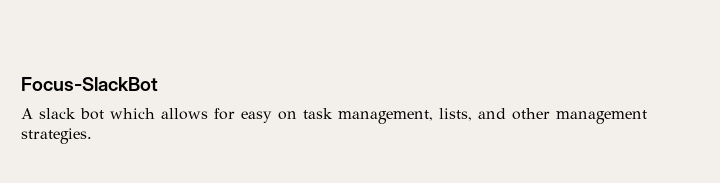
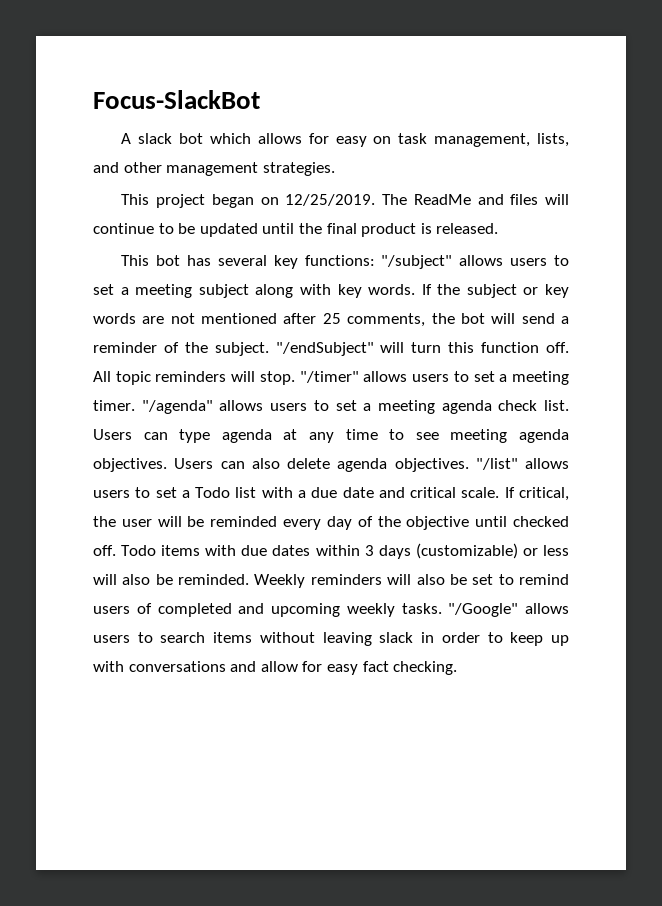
(92, 136) none -> [121,194,569,208] [93,223,499,237] [121,255,569,269] [93,284,569,298] [93,313,569,327] [93,342,570,356] [93,371,570,385] [93,400,569,414] [93,429,569,443] [93,458,569,472] [93,487,569,501] [93,516,569,530] [93,543,569,559] [93,574,569,588] [93,603,569,617] [93,632,570,646] [93,661,458,675] // This project began on 12/25/2019. The ReadMe and files will continue to be updated until the final product is released. // This bot has several key functions: "/subject" allows users to set a meeting subject along with key words. If the subject or key words are not mentioned after 25 comments, the bot will send a reminder of the subject. "/endSubject" will turn this function off. All topic reminders will stop. "/timer" allows users to set a meeting timer. "/agenda" allows users to set a meeting agenda check list. Users can type agenda at any time to see meeting agenda objectives. Users can also delete agenda objectives. "/list" allows users to set a Todo list with a due date and critical scale. If critical, the user will be reminded every day of the objective until checked off. Todo items with due dates within 3 days (customizable) or less will also be reminded. Weekly reminders will also be set to remind users of completed and upcoming weekly tasks. "/Google" allows users to search items without leaving slack in order to keep up with conversations and allow for easy fact checking.

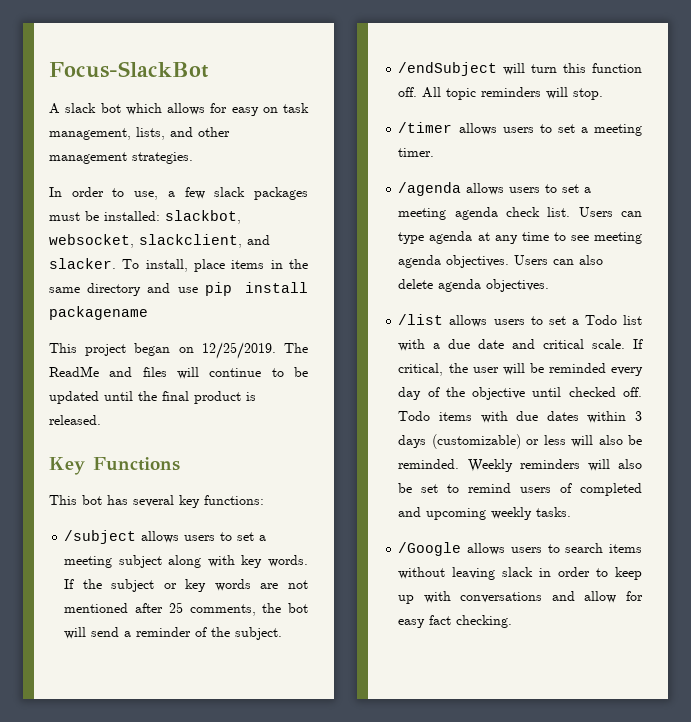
(335, 169) none -> [49,187,308,200] [49,210,241,224] [49,234,270,248] [49,258,308,272] [49,282,308,296] [49,306,148,320] // In order to use, a few slack packages must be installed: slackbot, websocket, slackclient, and slacker. To install, place items in the same directory and use pip install packagename
(499, 228) none -> [49,457,180,475] // Key Functions
[381,255,453,269] "/subject" -> [64,530,137,544] // /subject
[275,342,374,356] "/endSubject" -> [398,62,498,76] // /endSubject
[299,371,359,383] "/timer" -> [398,122,453,133] // /timer
[141,400,213,414] "/agenda" -> [398,182,462,196] // /agenda
[475,458,518,470] "/list" -> [398,314,444,325] // /list
[448,603,519,617] "/Google" -> [398,542,462,556] // /Google

